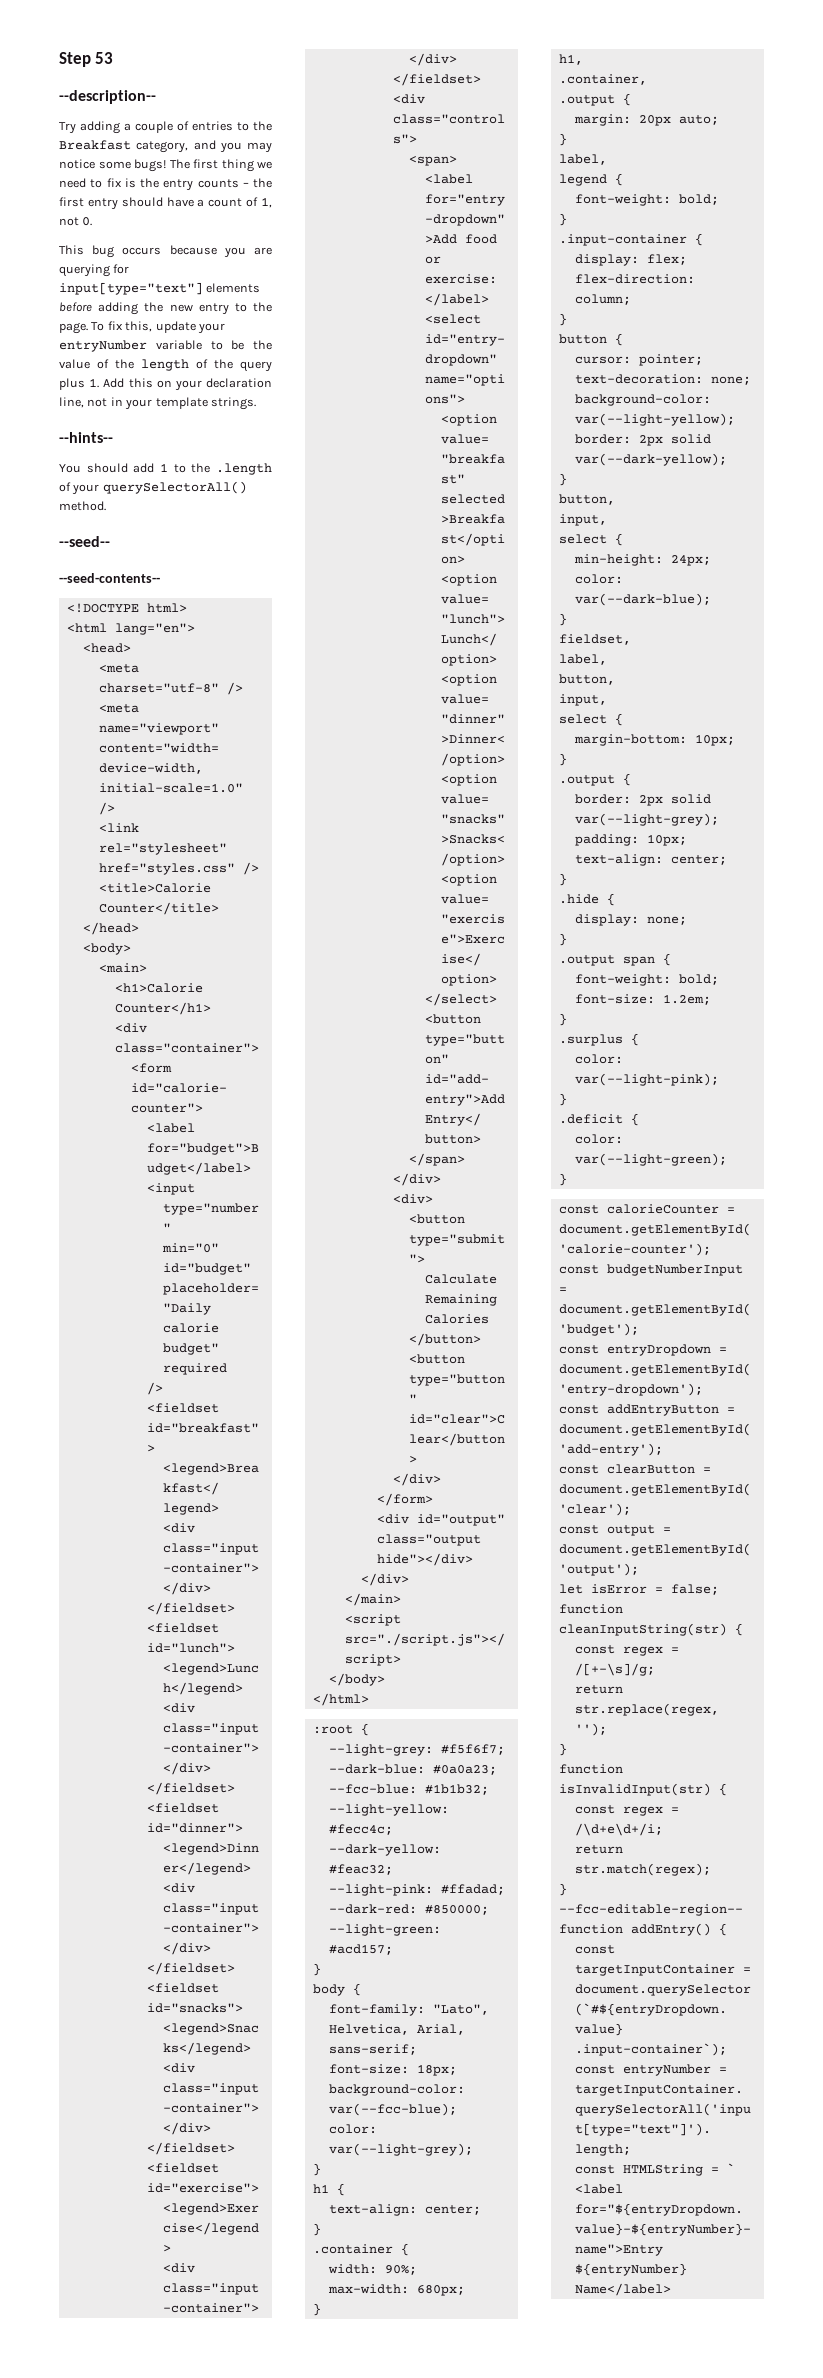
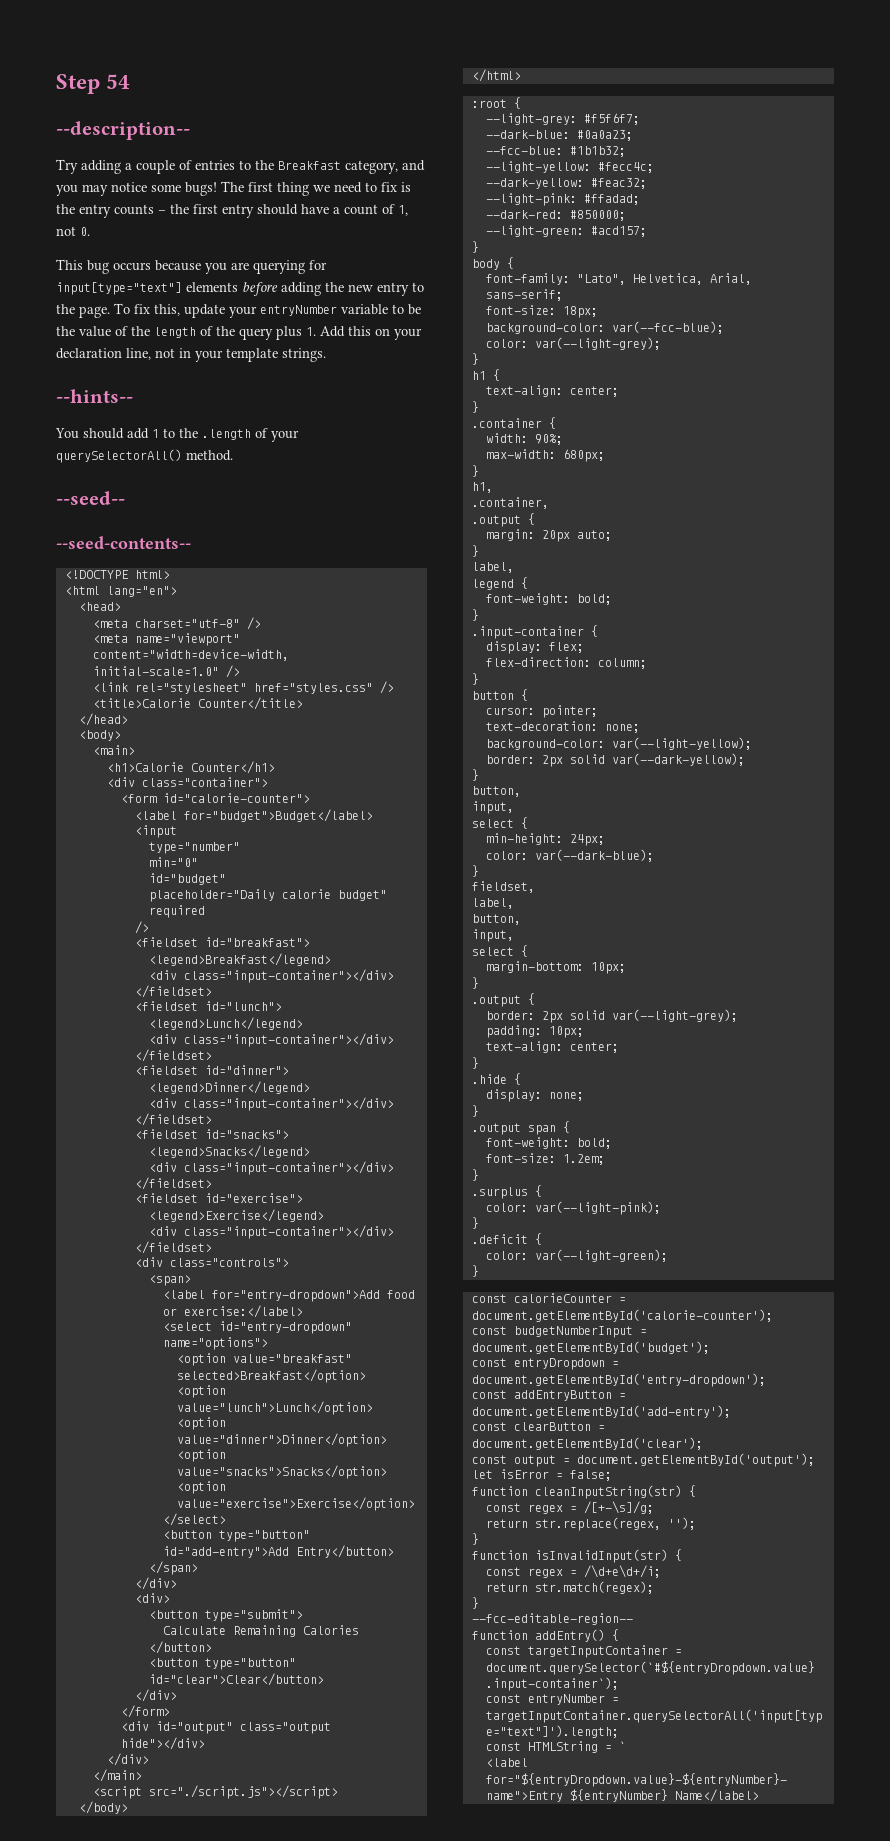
[95,52,114,64] 53 -> [106,74,131,89] 54

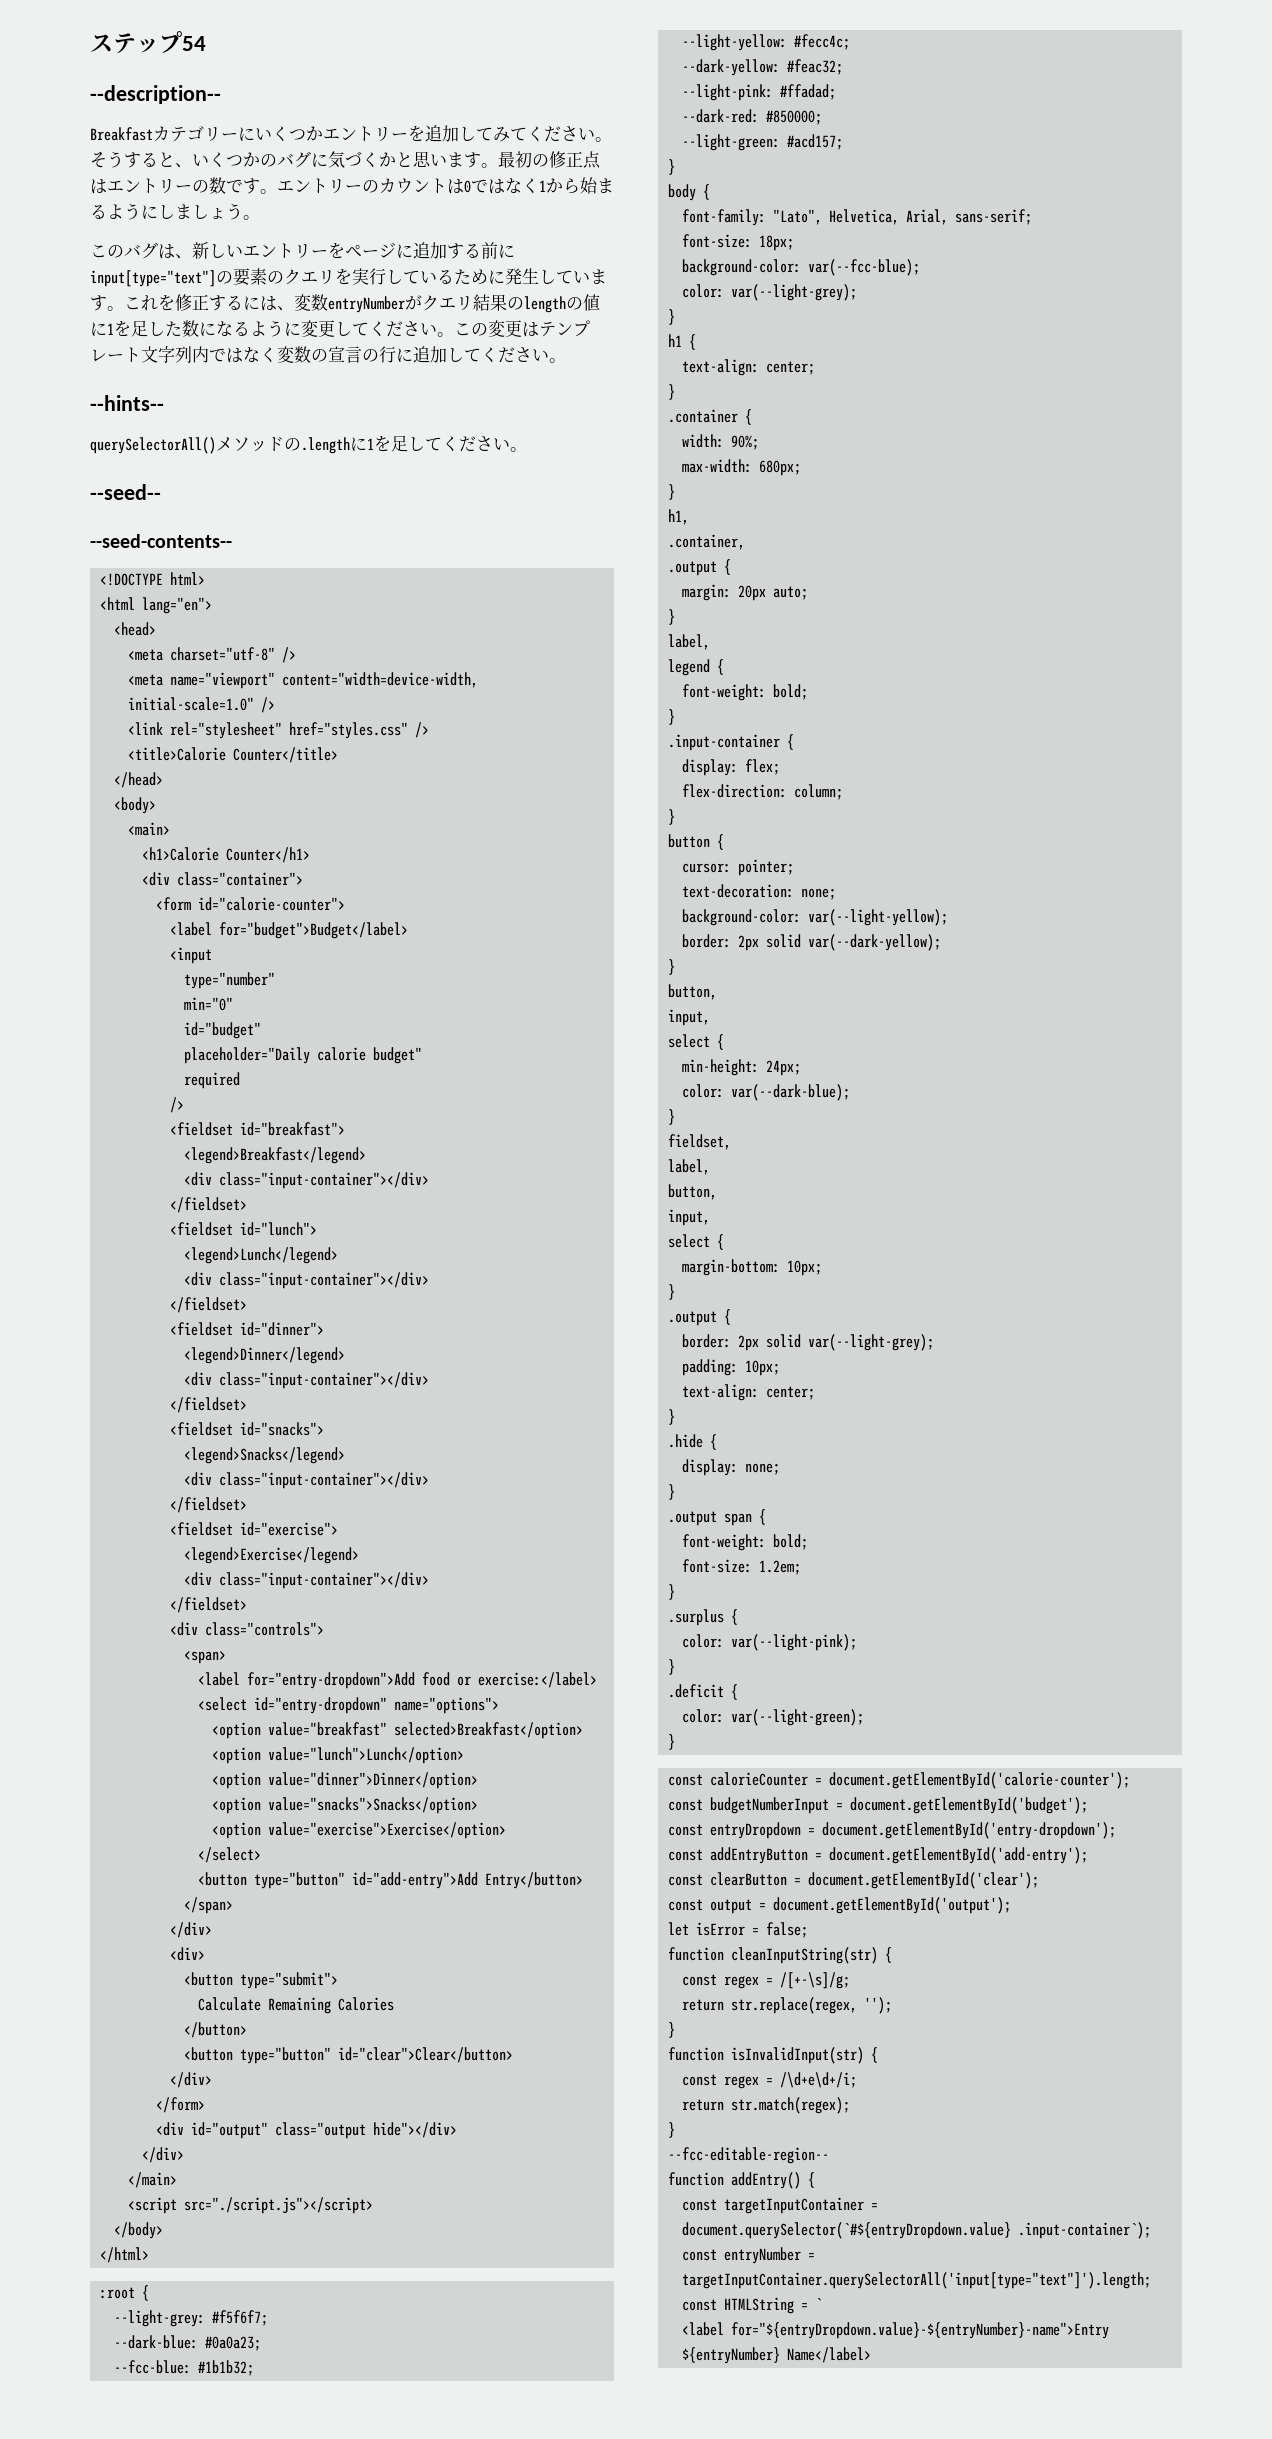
[56,74,100,94] Step -> [90,31,182,54] ステップ
[56,159,425,174] [56,181,411,196] [56,204,408,218] [56,226,90,236] [56,259,327,274] [56,282,424,296] [56,303,421,318] [56,326,422,340] [56,348,326,362] [56,389,133,403] [55,428,299,442] [56,449,233,463] Try adding a couple of entries to the Breakfast category, and you may notice some bugs! The first thing we need to fix is the entry counts – the first entry should have a count of 1, not 0. // This bug occurs because you are querying for input[type="text"] elements before adding the new entry to the page. To fix this, update your entryNumber variable to be the value of the length of the query plus 1. Add this on your declaration line, not in your template strings. // --hints-- // You should add 1 to the .length of your querySelectorAll() method. -> [90,125,612,142] [90,151,601,169] [90,177,614,194] [90,203,260,220] [90,242,515,259] [90,268,607,287] [90,294,600,313] [90,320,590,337] [90,346,566,363] [90,395,164,411] [90,435,527,454] Breakfastカテゴリーにいくつかエントリーを追加してみてください。そうすると、いくつかのバグに気づくかと思います。最初の修正点はエントリーの数です。エントリーのカウントは0ではなく1から始まるようにしましょう。 // このバグは、新しいエントリーをページに追加する前にinput[type="text"]の要素のクエリを実行しているために発生しています。これを修正するには、変数entryNumberがクエリ結果のlengthの値に1を足した数になるように変更してください。この変更はテンプレート文字列内ではなく変数の宣言の行に追加してください。 // --hints-- // querySelectorAll()メソッドの.lengthに1を足してください。

